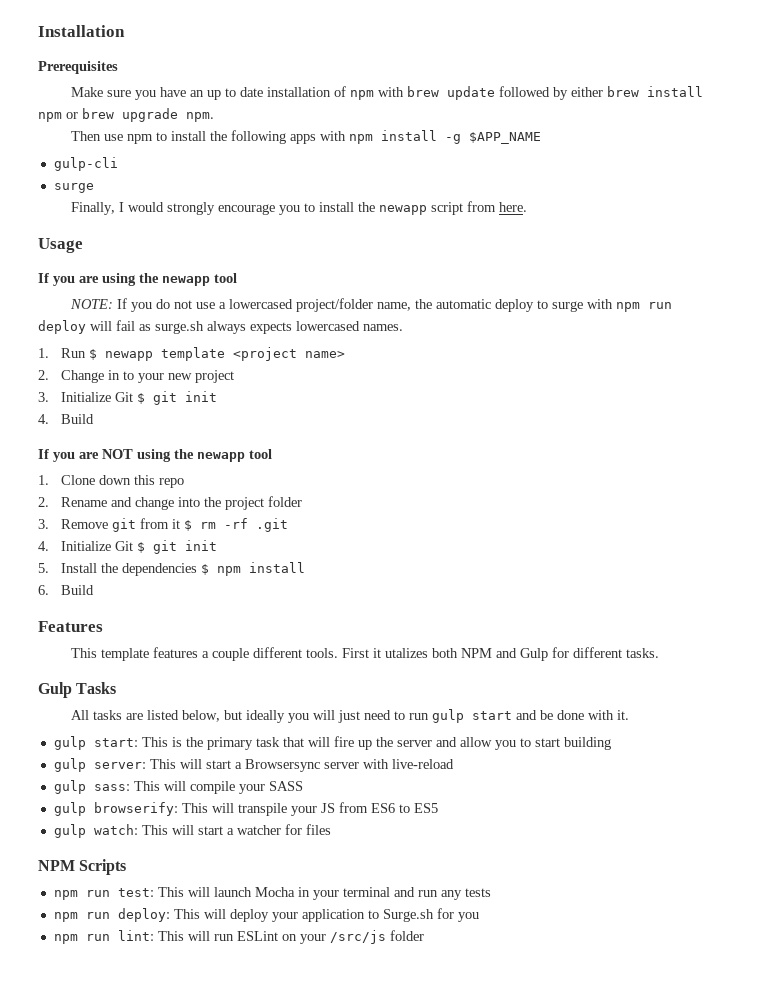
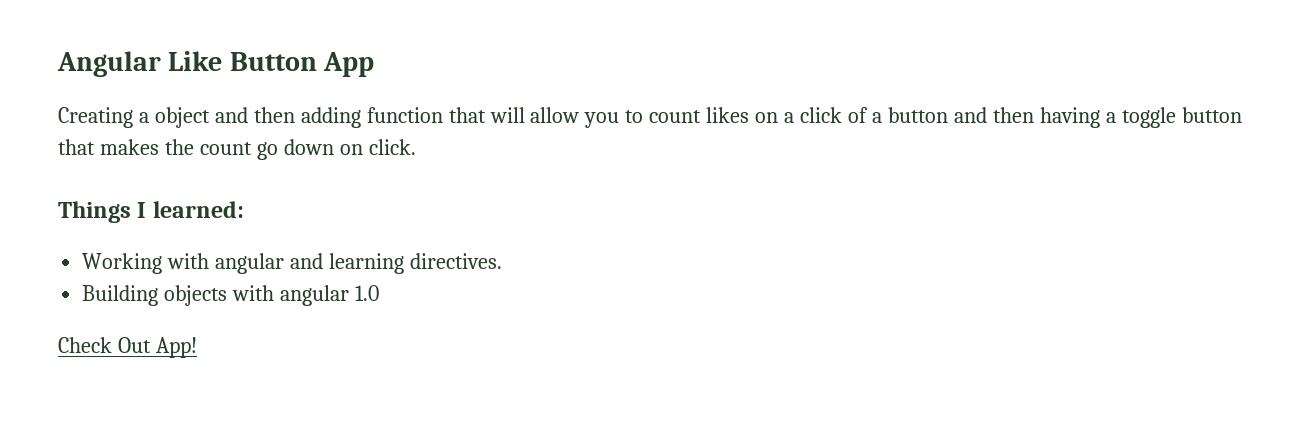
[38,25,125,37] [38,61,118,74] [70,86,703,100] [38,108,214,122] [70,130,541,144] [53,157,118,171] [53,183,94,193] [70,201,527,215] [38,238,83,253] [38,273,237,286] [69,298,672,312] [38,320,403,334] [38,347,345,361] [38,370,234,383] [38,391,217,405] [38,414,94,424] [38,449,272,462] [38,475,184,488] [38,496,302,510] [38,518,288,532] [38,540,217,554] [38,562,305,576] [38,585,94,595] [38,621,103,632] [70,647,659,661] [38,682,117,698] [70,709,629,723] [53,736,611,750] [53,758,454,772] [53,780,303,794] [53,802,438,816] [53,824,331,838] [38,859,127,875] [53,887,491,900] [53,908,479,922] [53,930,424,944] Installation // Prerequisites // Make sure you have an up to date installation of npm with brew update followed by either brew install npm or brew upgrade npm. // Then use npm to install the following apps with npm install -g $APP_NAME // gulp-cli // surge // Finally, I would strongly encourage you to install the newapp script from here. // Usage // If you are using the newapp tool // NOTE: If you do not use a lowercased project/folder name, the automatic deploy to surge with npm run deploy will fail as surge.sh always expects lowercased names. // 1. Run $ newapp template <project name> // 2. Change in to your new project // 3. Initialize Git $ git init // 4. Build // If you are NOT using the newapp tool // 1. Clone down this repo // 2. Rename and change into the project folder // 3. Remove git from it $ rm -rf .git // 4. Initialize Git $ git init // 5. Install the dependencies $ npm install // 6. Build // Features // This template features a couple different tools. First it utalizes both NPM and Gulp for different tasks. // Gulp Tasks // All tasks are listed below, but ideally you will just need to run gulp start and be done with it. // gulp start: This is the primary task that will fire up the server and allow you to start building // gulp server: This will start a Browsersync server with live-reload // gulp sass: This will compile your SASS // gulp browserify: This will transpile your JS from ES6 to ES5 // gulp watch: This will start a watcher for files // NPM Scripts // npm run test: This will launch Mocha in your terminal and run any tests // npm run deploy: This will deploy your application to Surge.sh for you // npm run lint: This will run ESLint on your /src/js folder -> [57,51,375,77] [58,107,1242,128] [58,139,416,160] [58,201,244,223] [82,253,502,274] [82,285,379,306] [58,337,197,358] Angular Like Button App // Creating a object and then adding function that will allow you to count likes on a click of a button and then having a toggle button that makes the count go down on click. // Things I learned: // Working with angular and learning directives. // Building objects with angular 1.0 // Check Out App!

